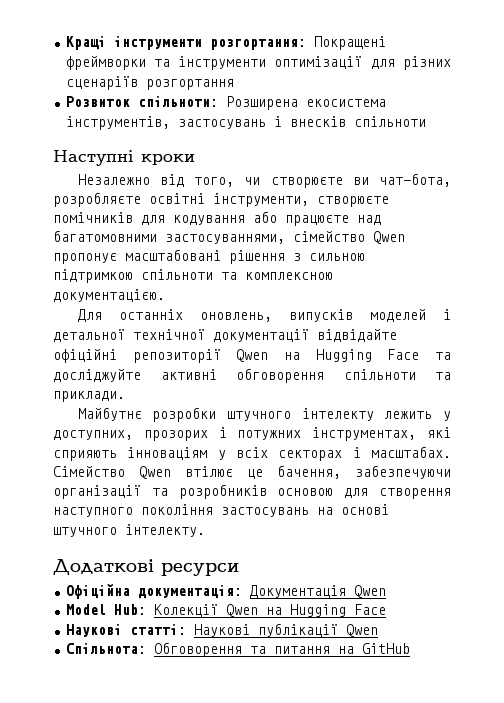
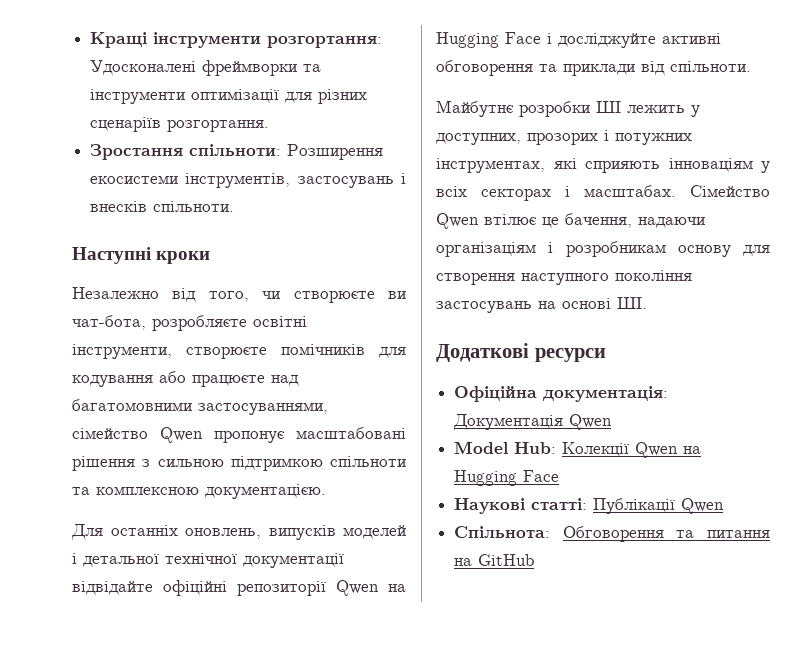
[313,36,386,50] Покращені -> [90,60,197,75] Удосконалені
[145,79,234,90] [65,96,386,110] розгортання // Розвиток спільноти: Розширена екосистема -> [167,120,270,132] [90,144,384,160] [90,175,179,184] розгортання. // Зростання спільноти: Розширення екосистеми
[353,116,426,127] спільноти -> [153,201,235,212] спільноти.
[435,352,452,360] та -> [547,33,552,44] і
[343,369,451,380] [53,391,125,402] спільноти та приклади. -> [539,61,751,76] та приклади від спільноти.
[226,408,374,421] штучного інтелекту -> [596,101,621,113] ШІ
[355,465,451,479] [53,484,334,499] забезпечуючи організації та розробників основою -> [638,217,705,228] [436,241,731,257] надаючи організаціям і розробникам основу
[53,524,205,537] штучного інтелекту. -> [617,297,647,309] ШІ.
[193,623,338,637] Наукові публікації -> [593,498,676,514] Публікації

